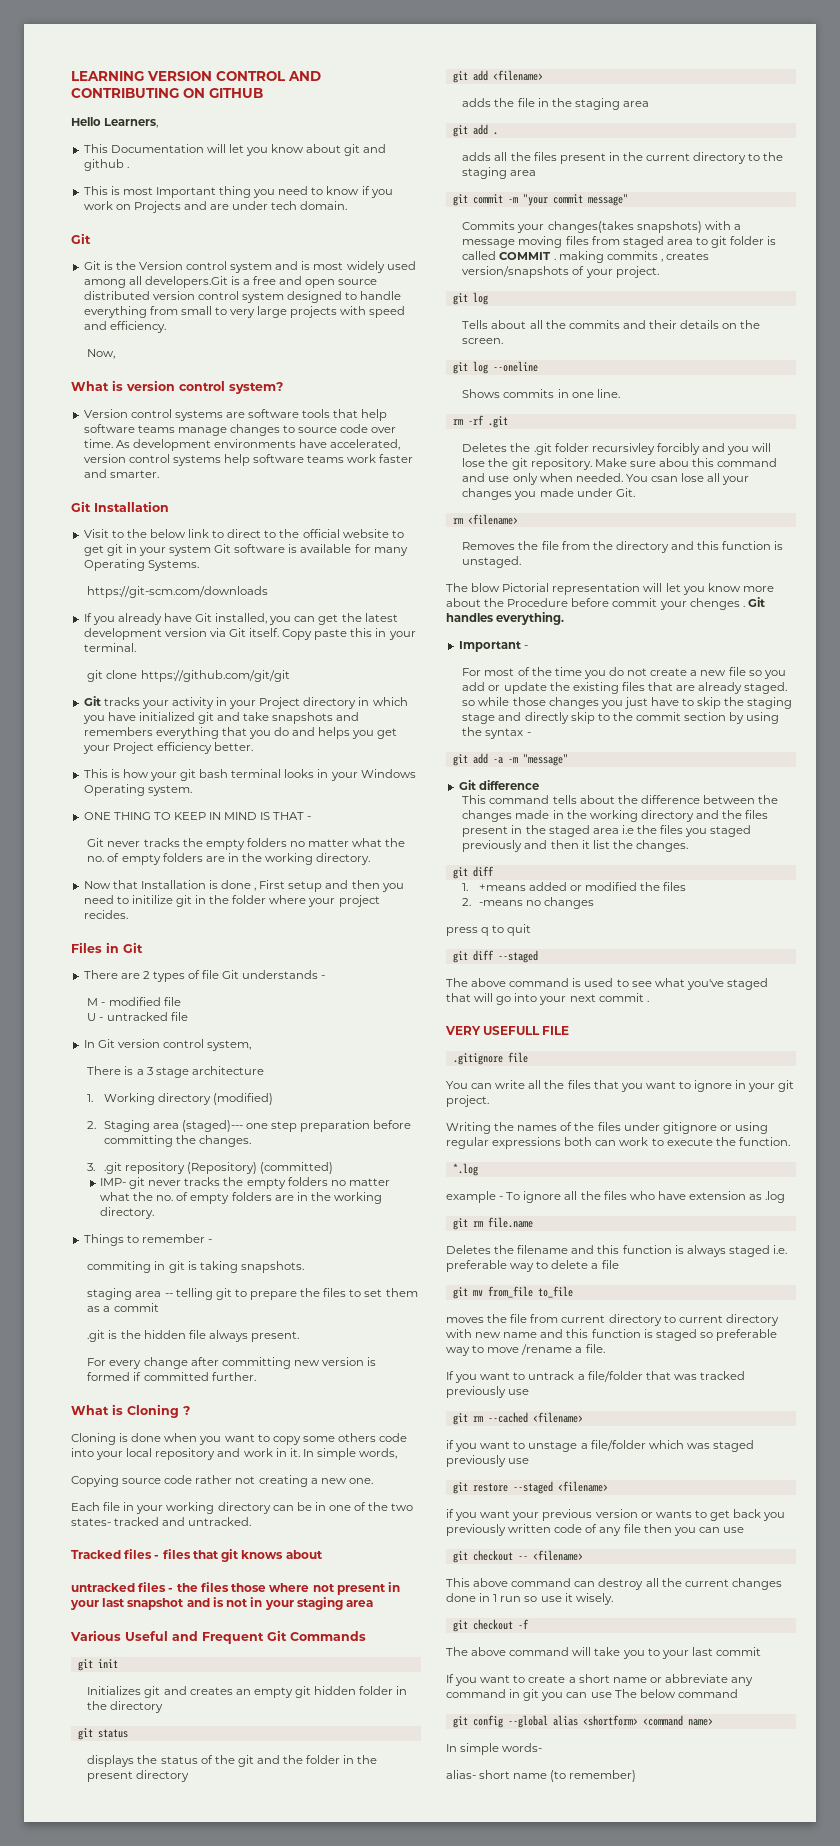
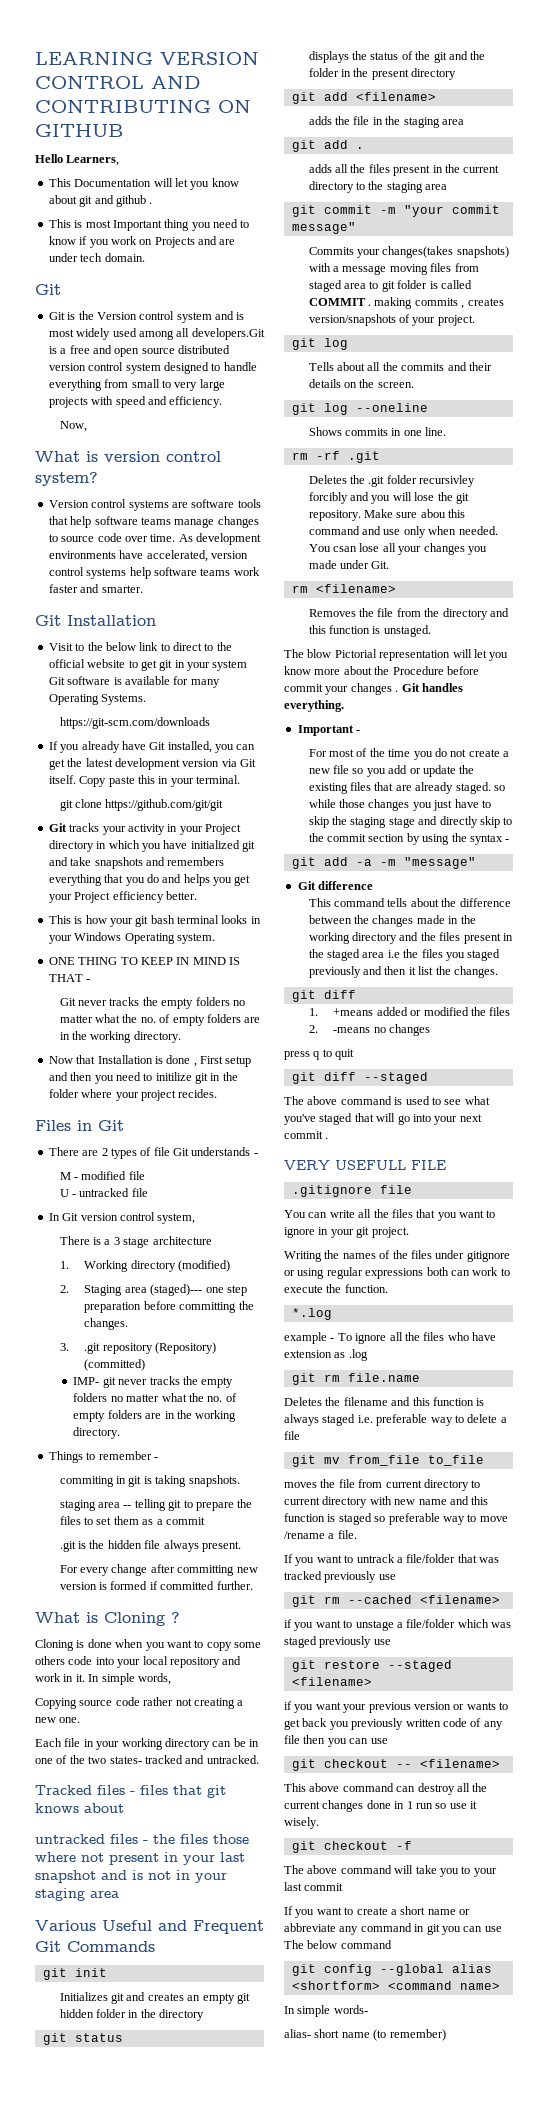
[689,598,740,610] chenges -> [350,683,392,695] changes

